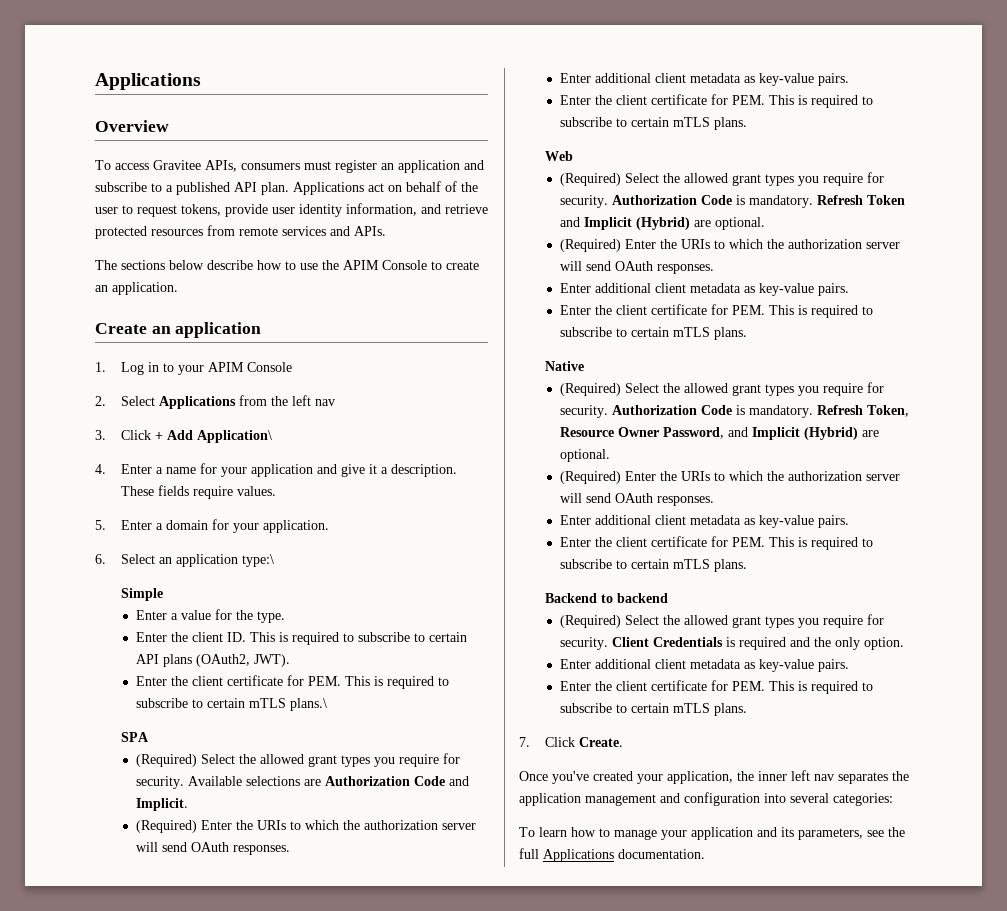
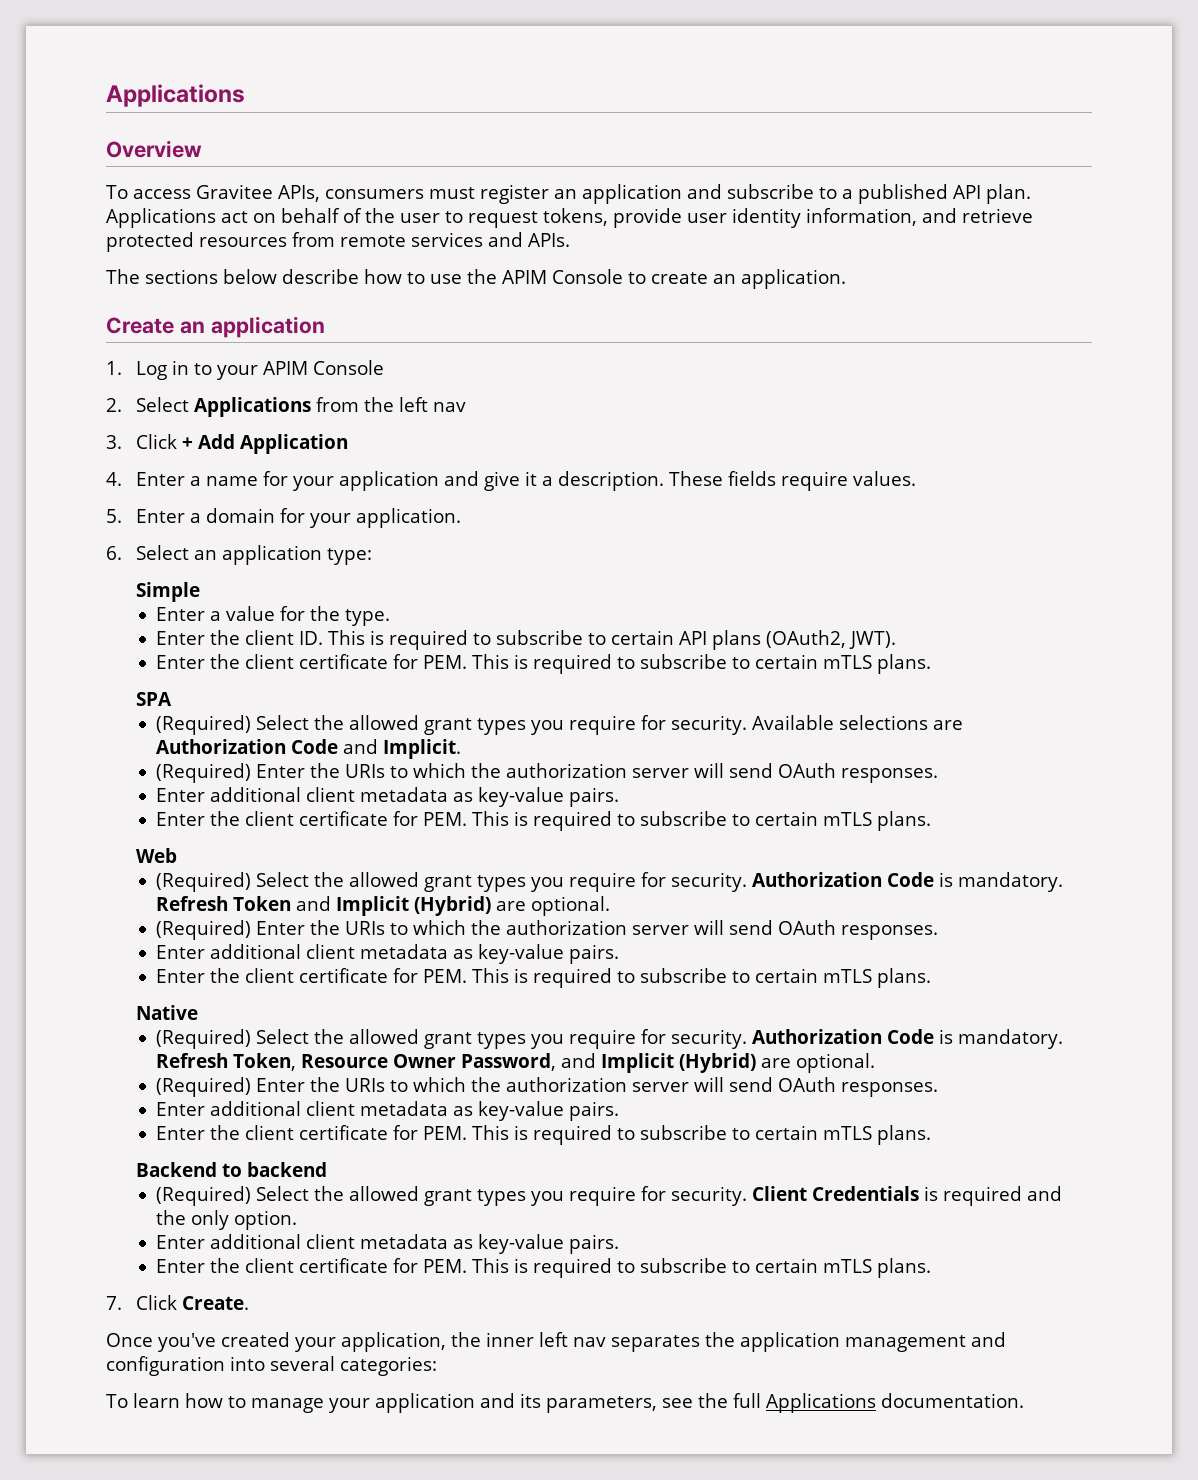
[196,430,272,443] Application\ -> [239,434,348,454] Application
[241,554,274,567] type:\ -> [326,548,372,565] type:
[290,698,328,711] plans.\ -> [876,654,931,674] plans.

